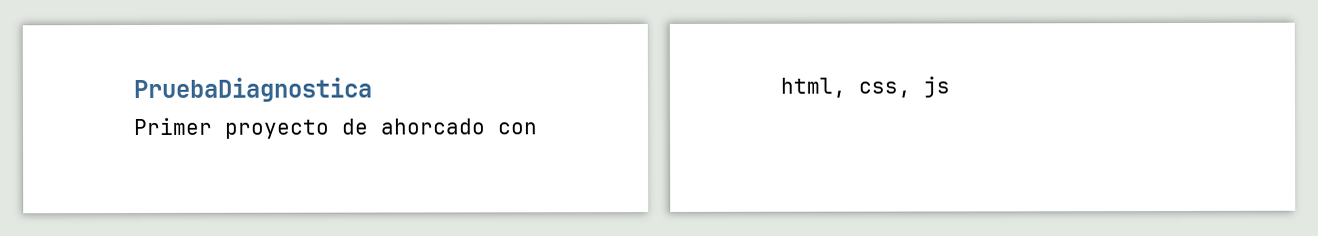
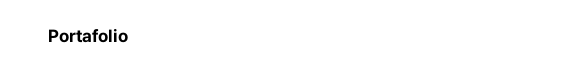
[133,77,372,103] [133,117,538,139] [780,76,950,98] PruebaDiagnostica // Primer proyecto de ahorcado con html, css, js -> [48,28,128,43] Portafolio

